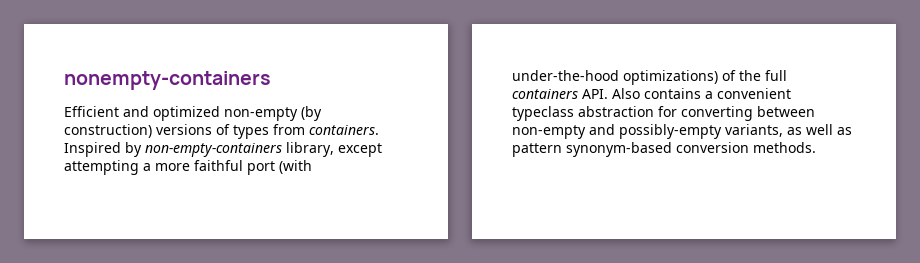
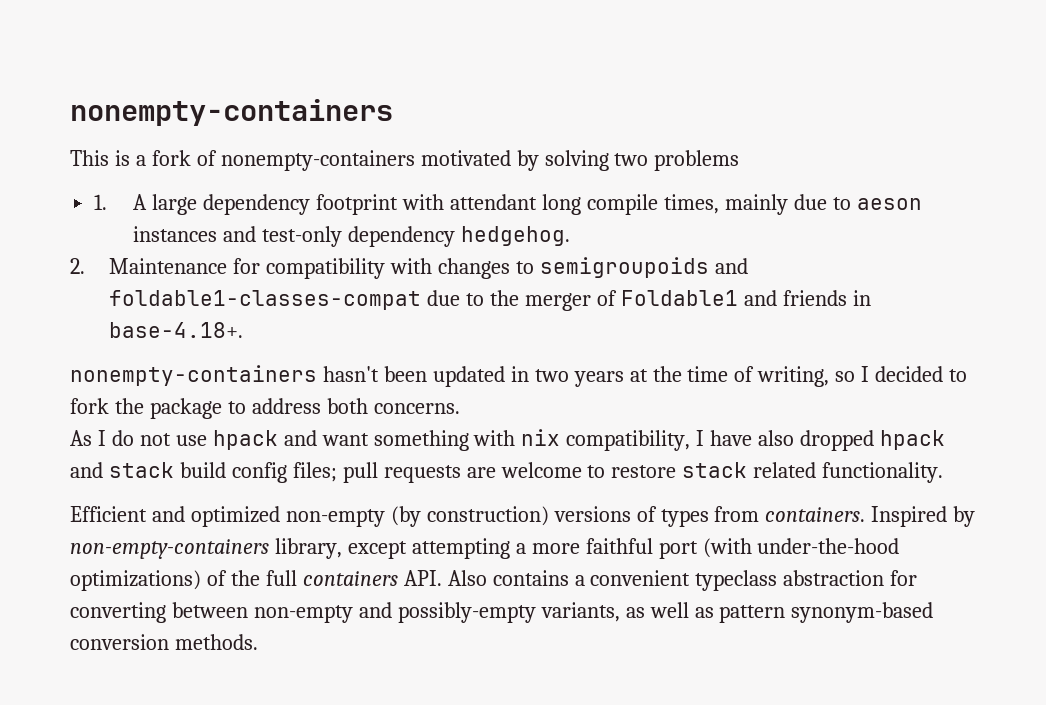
[64,71,271,90] nonempty-containers -> [70,99,393,126] [70,150,740,171] [94,194,922,215] [133,226,571,247] [70,257,748,279] [109,290,871,311] [109,322,244,338] [70,365,968,387] [70,398,460,419] [70,429,946,451] [70,462,944,483] nonempty-containers // This is a fork of nonempty-containers motivated by solving two problems // 1. A large dependency footprint with attendant long compile times, mainly due to aeson instances and test-only dependency hedgehog. // 2. Maintenance for compatibility with changes to semigroupoids and foldable1-classes-compat due to the merger of Foldable1 and friends in base-4.18+. // nonempty-containers hasn't been updated in two years at the time of writing, so I decided to fork the package to address both concerns. // As I do not use hpack and want something with nix compatibility, I have also dropped hpack and stack build config files; pull requests are welcome to restore stack related functionality.

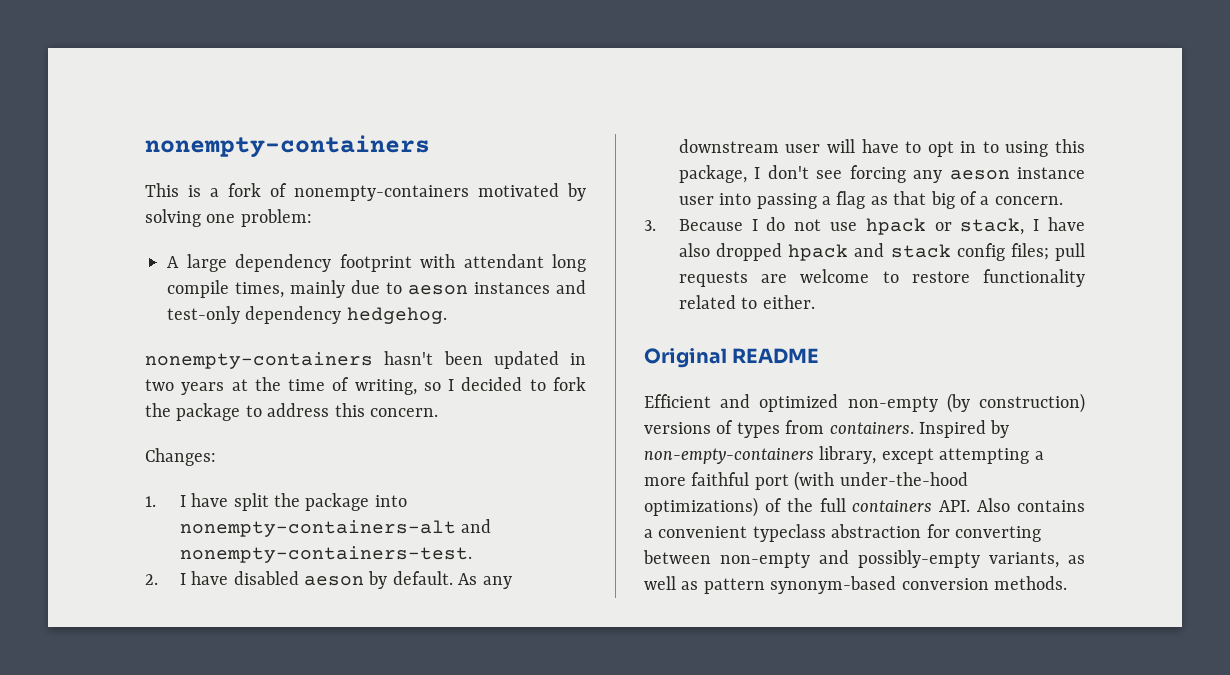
[614,150,740,171] [94,194,108,210] two problems // 1. -> [206,209,312,227] one problem: //
[70,257,748,279] [109,290,871,311] [109,322,244,338] // 2. Maintenance for compatibility with changes to semigroupoids and foldable1-classes-compat due to the merger of Foldable1 and friends in base-4.18+. -> (447, 315) none
[326,398,460,414] [70,430,92,446] both concerns. // As -> [334,403,438,417] [145,448,216,466] [145,493,407,511] [179,519,492,537] [179,546,472,563] [145,571,512,589] [678,139,1085,157] [678,165,1085,183] [678,191,1063,209] [644,219,743,231] this concern. // Changes: // 1. I have split the package into nonempty-containers-alt and nonempty-containers-test. // 2. I have disabled aeson by default. As any downstream user will have to opt in to using this package, I don't see forcing any aeson instance user into passing a flag as that big of a concern. // 3. Because
[283,429,691,451] and want something with nix compatibility, -> [934,218,1025,235] or stack,
[179,462,226,478] build -> (951, 251) none
[682,462,944,483] stack related functionality. -> [983,269,1085,287] [678,295,815,309] [644,348,820,368] functionality related to either. // Original README

